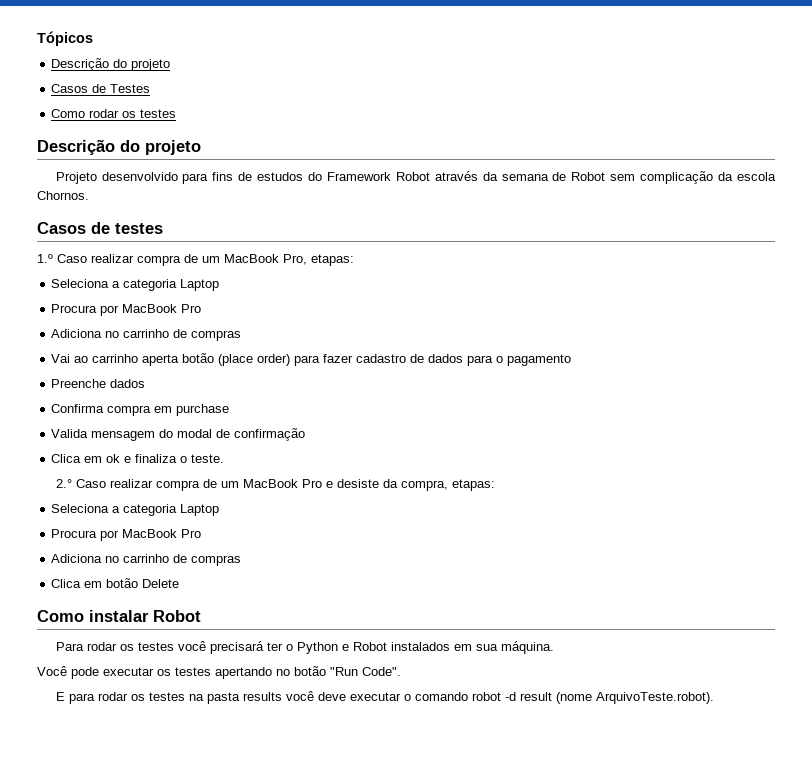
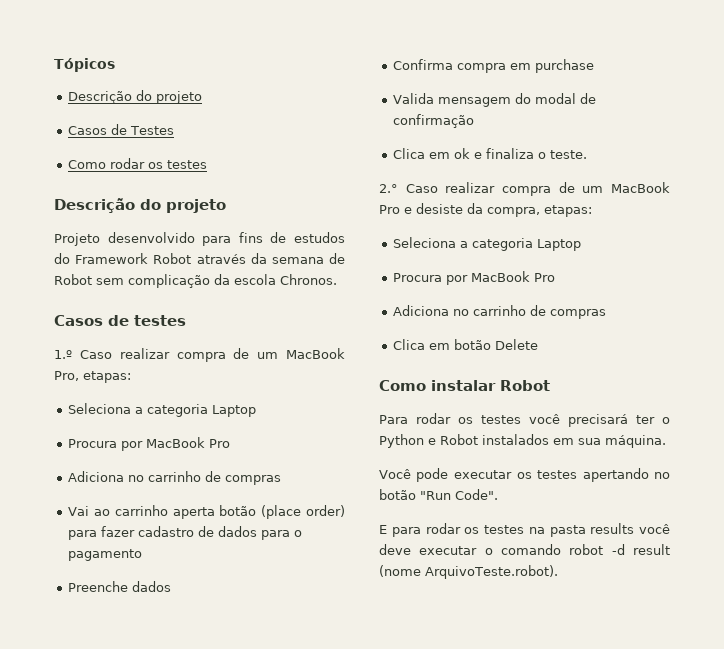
[37,191,89,200] Chornos. -> [280,274,337,285] Chronos.

